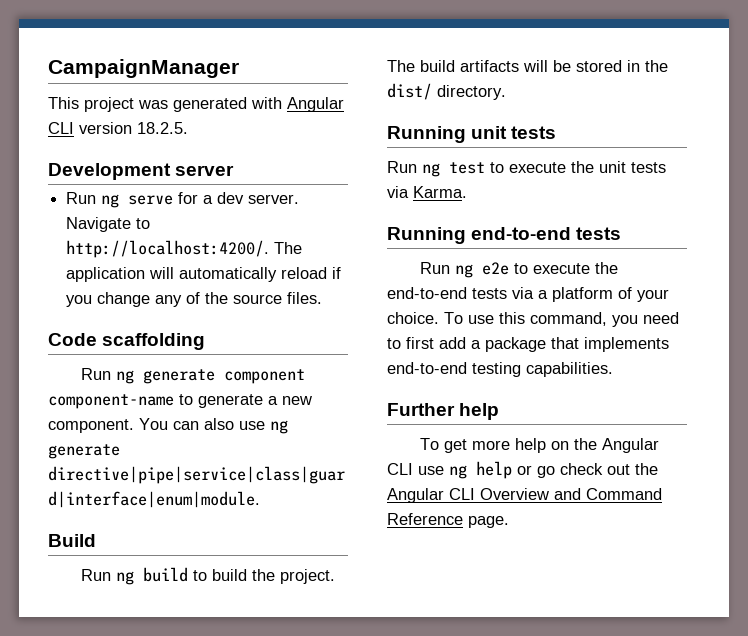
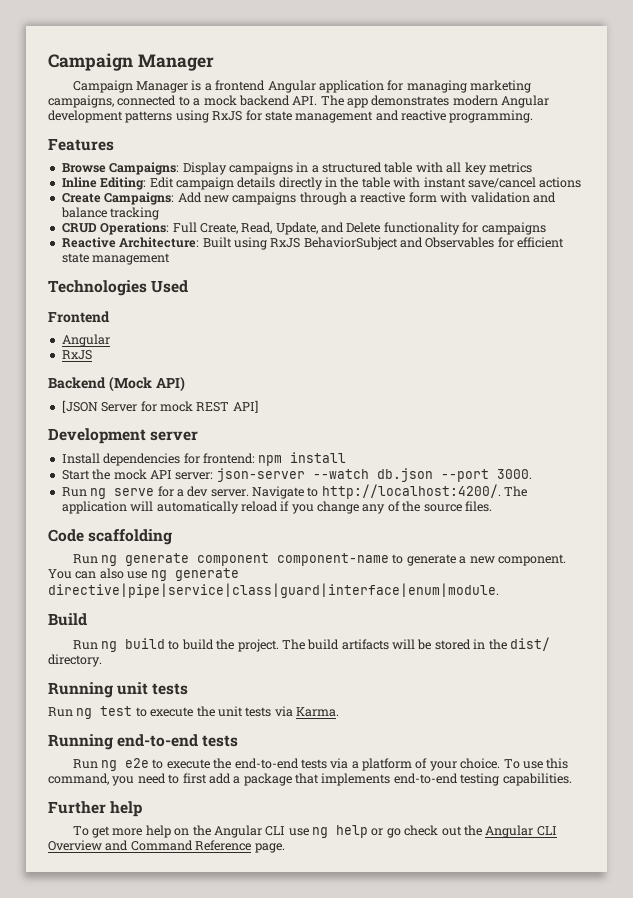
[48,59,239,78] [48,97,344,112] [48,122,188,134] [48,163,235,180] CampaignManager // This project was generated with Angular CLI version 18.2.5. // Development server -> [48,53,214,71] [72,80,532,93] [48,95,550,108] [48,110,534,123] [48,138,114,151] [61,162,532,175] [61,177,582,190] [61,192,556,205] [60,207,160,220] [61,222,546,235] [61,237,565,250] [61,253,171,265] [48,280,189,296] [48,311,110,323] [61,334,110,347] [61,350,92,360] [48,376,185,392] [61,400,258,413] [48,428,199,444] [61,452,347,466] [61,468,532,482] Campaign Manager // Campaign Manager is a frontend Angular application for managing marketing campaigns, connected to a mock backend API. The app demonstrates modern Angular development patterns using RxJS for state management and reactive programming. // Features // Browse Campaigns: Display campaigns in a structured table with all key metrics // Inline Editing: Edit campaign details directly in the table with instant save/cancel actions // Create Campaigns: Add new campaigns through a reactive form with validation and balance tracking // CRUD Operations: Full Create, Read, Update, and Delete functionality for campaigns // Reactive Architecture: Built using RxJS BehaviorSubject and Observables for efficient state management // Technologies Used // Frontend // Angular // RxJS // Backend (Mock API) // [JSON Server for mock REST API] // Development server // Install dependencies for frontend: npm install // Start the mock API server: json-server --watch db.json --port 3000.

